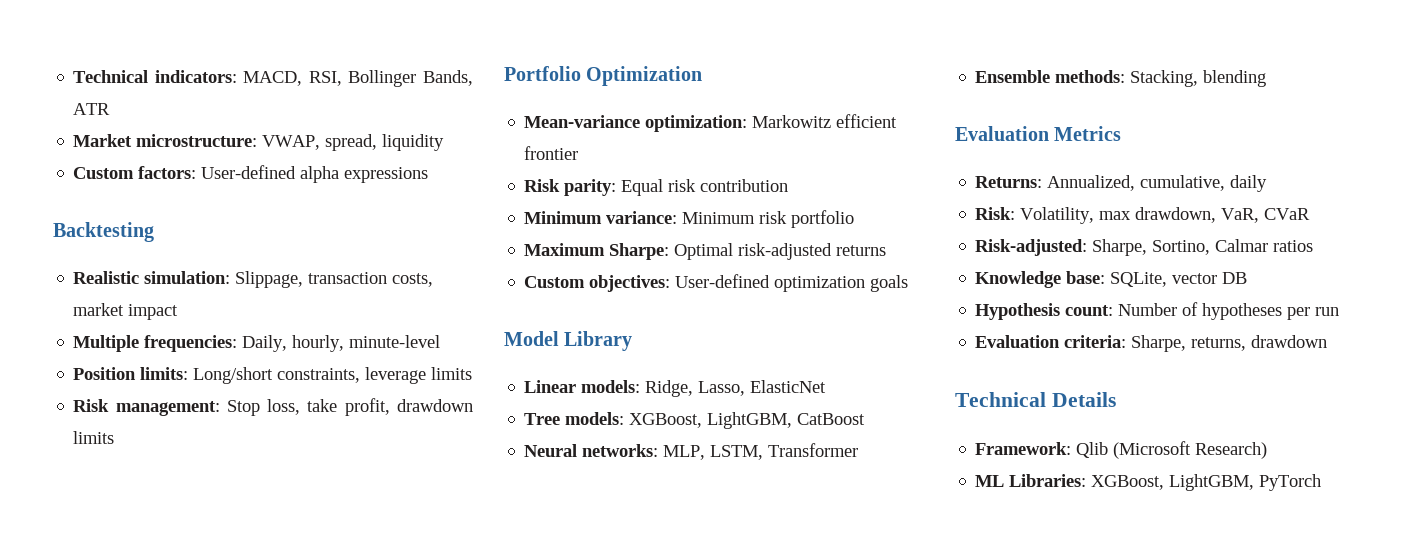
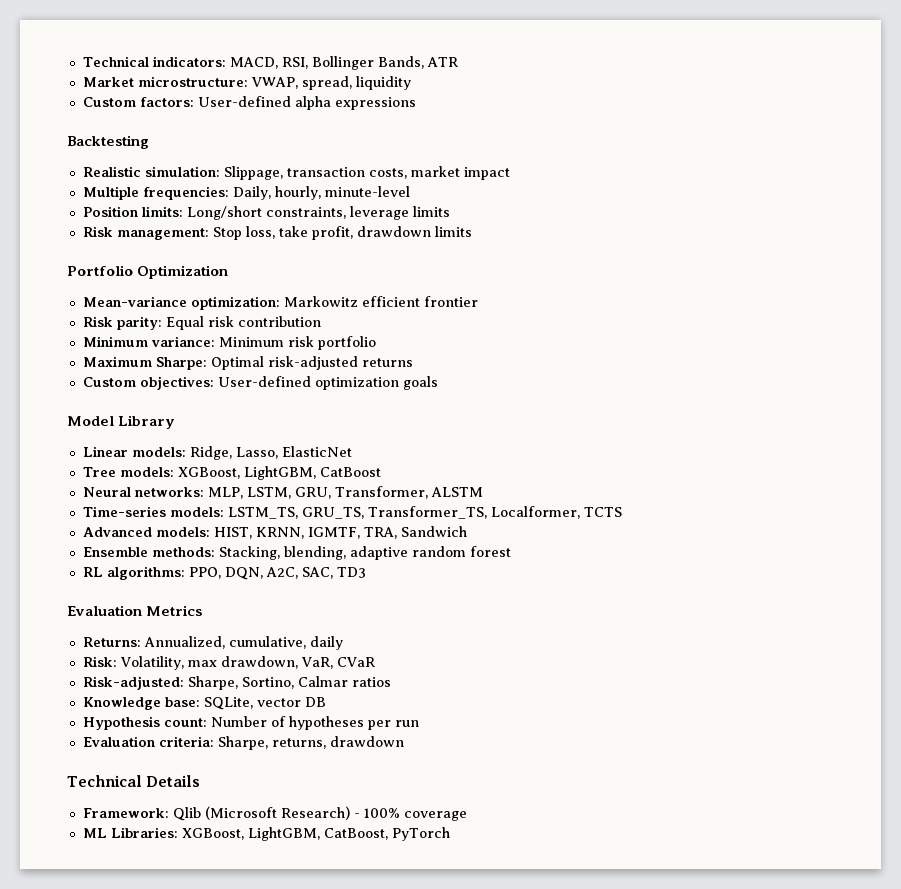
[768,443,859,457] [975,70,1267,87] Transformer // Ensemble methods: Stacking, blending -> [294,486,483,499] [82,506,622,519] [82,526,467,539] [82,546,511,560] [82,566,366,580] GRU, Transformer, ALSTM // Time-series models: LSTM_TS, GRU_TS, Transformer_TS, Localformer, TCTS // Advanced models: HIST, KRNN, IGMTF, TRA, Sandwich // Ensemble methods: Stacking, blending, adaptive random forest // RL algorithms: PPO, DQN, A2C, SAC, TD3
(1268, 450) none -> [353,808,467,821] - 100% coverage
(1255, 482) none -> [323,828,388,840] CatBoost,

